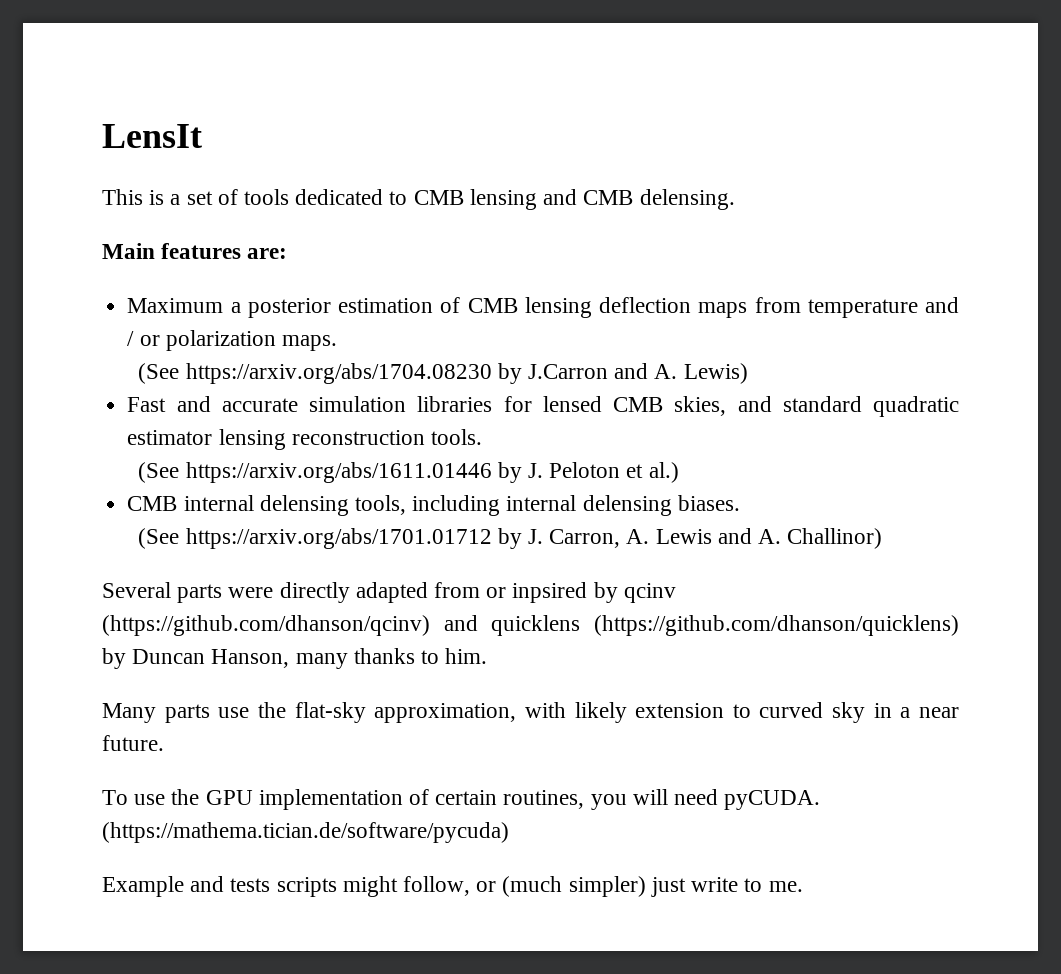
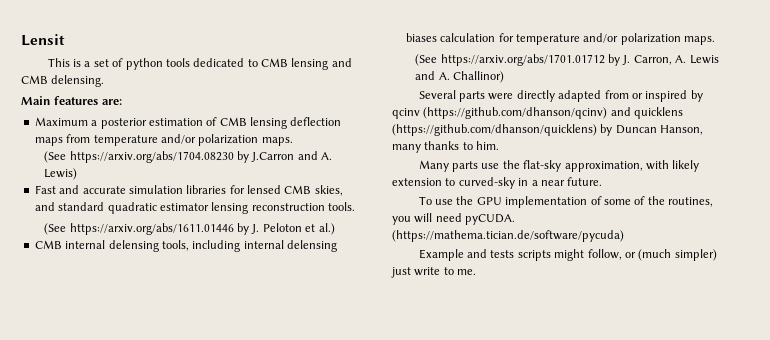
[102,124,202,148] LensIt -> [21,34,65,46] Lensit
(238, 197) none -> [125,58,163,70] python
[925,297,959,313] [127,331,160,346] and / or -> [160,134,196,144] and/or
[677,495,740,511] biases. -> [405,33,715,45] biases calculation for temperature and/or polarization maps.
[512,582,588,603] inpsired -> [645,90,688,102] inspired
[759,702,866,723] curved sky -> [458,177,515,189] curved-sky
[435,790,498,805] certain -> [603,196,665,205] some of the

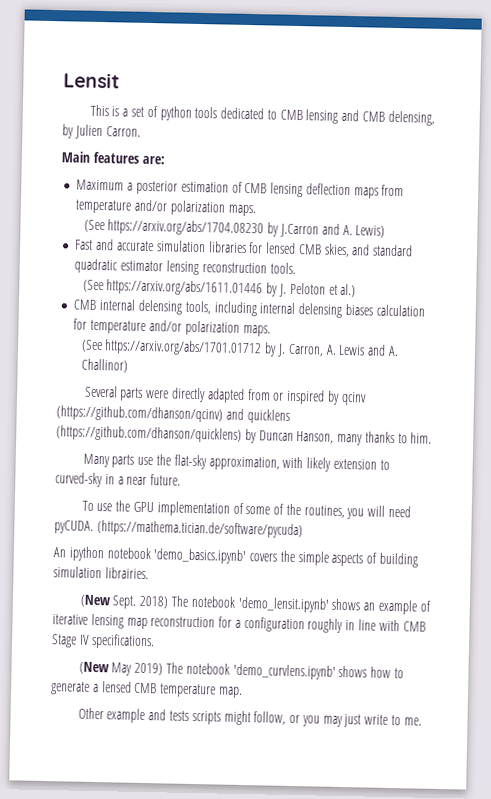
[51,75,105,87] delensing. -> [387,110,435,126] [62,124,141,140] delensing, by Julien Carron.
[418,249,464,261] Example -> [53,546,419,568] [53,566,149,580] [79,594,431,615] [52,613,426,634] [51,633,155,650] [78,661,404,680] [50,681,243,698] [77,707,146,724] An ipython notebook 'demo_basics.ipynb' covers the simple aspects of building simulation librairies. // (New Sept. 2018) The notebook 'demo_lensit.ipynb' shows an example of iterative lensing map reconstruction for a configuration roughly in line with CMB Stage IV specifications. // (New May 2019) The notebook 'demo_curvlens.ipynb' shows how to generate a lensed CMB temperature map. // Other example
[638,249,717,261] (much simpler) -> [301,715,343,728] you may

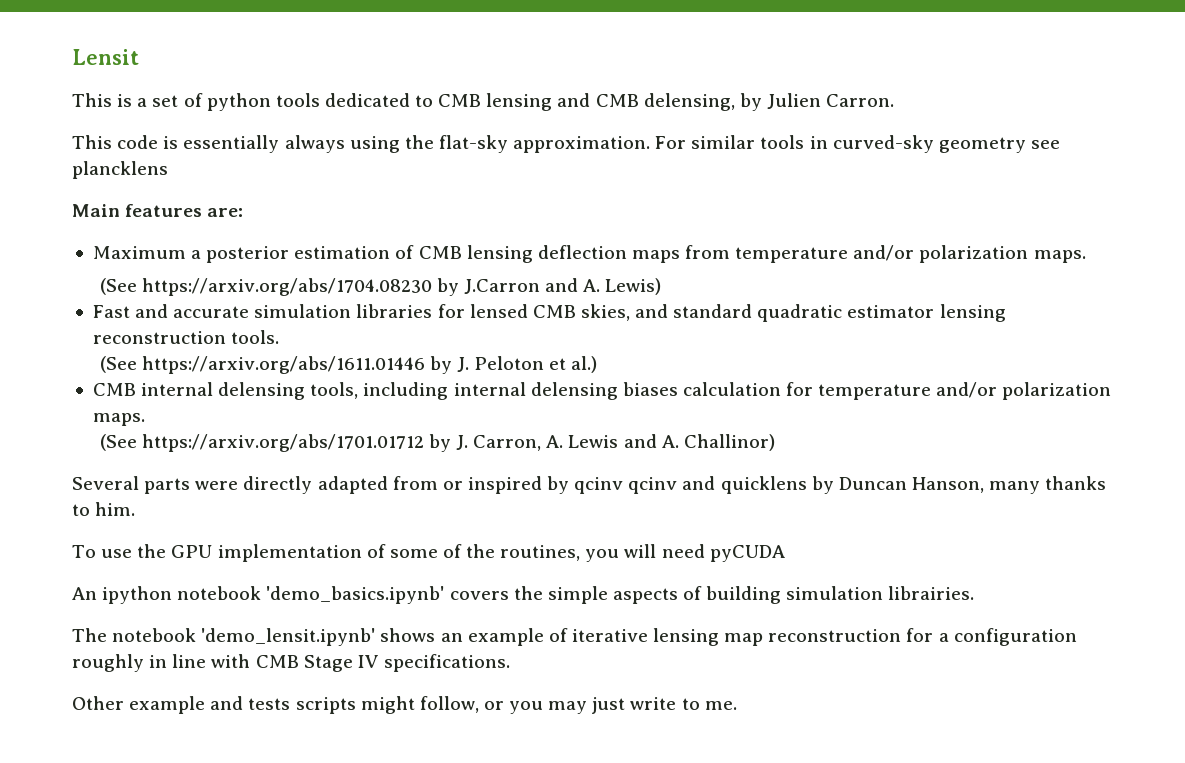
(141, 131) none -> [72,135,1060,153] [72,161,168,179] // This code is essentially always using the flat-sky approximation. For similar tools in curved-sky geometry see plancklens
[56,405,223,423] (https://github.com/dhanson/qcinv) -> [628,477,678,494] qcinv
[56,425,242,443] (https://github.com/dhanson/quicklens) -> (807, 485) none
[82,453,390,472] [55,472,182,488] // Many parts use the flat-sky approximation, with likely extension to curved-sky in a near future. -> (136, 509) none
[54,520,303,539] pyCUDA. (https://mathema.tician.de/software/pycuda) -> [709,545,785,562] pyCUDA
[79,594,169,609] (New Sept. 2018) -> (975, 593) none
[78,661,404,680] [50,681,243,698] // (New May 2019) The notebook 'demo_curvlens.ipynb' shows how to generate a lensed CMB temperature map. -> (510, 663) none

